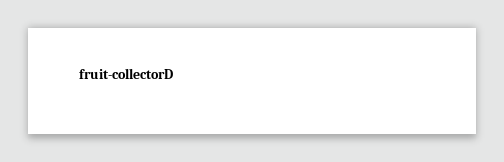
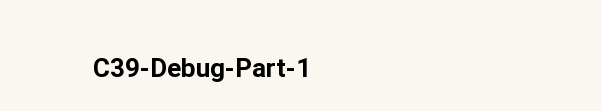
[79,68,173,79] fruit-collectorD -> [93,58,311,82] C39-Debug-Part-1

